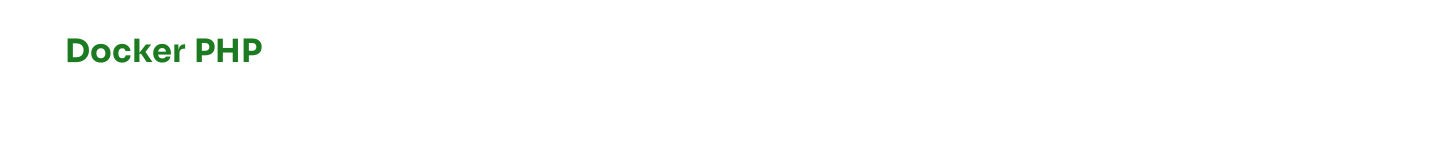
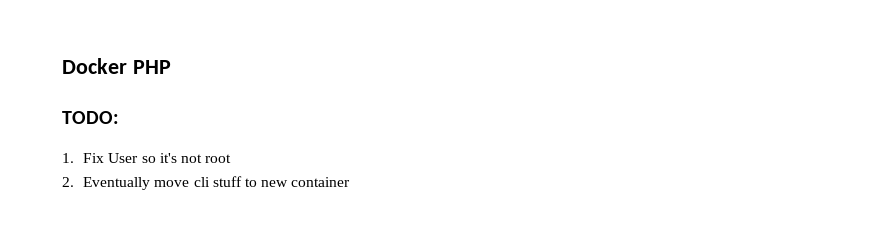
(262, 50) none -> [62,111,119,124] [62,153,232,163] [62,176,351,190] // TODO: // 1. Fix User so it's not root // 2. Eventually move cli stuff to new container

